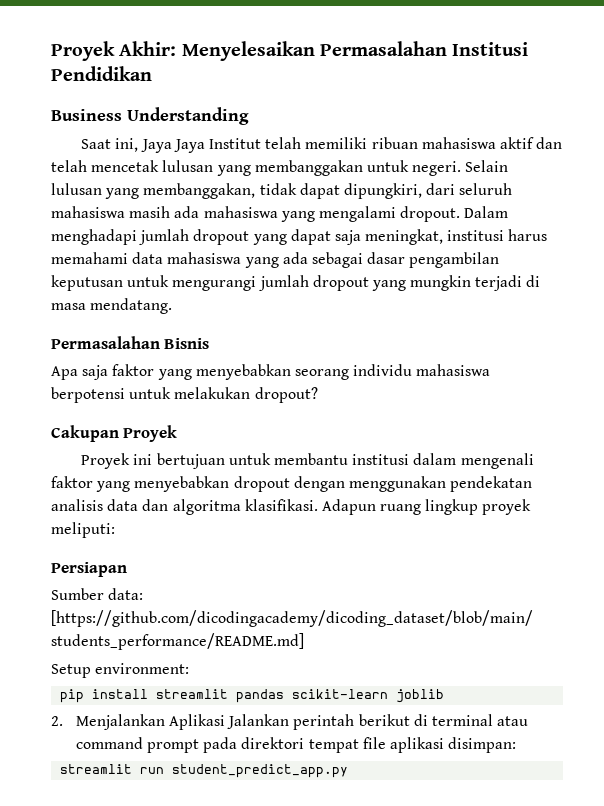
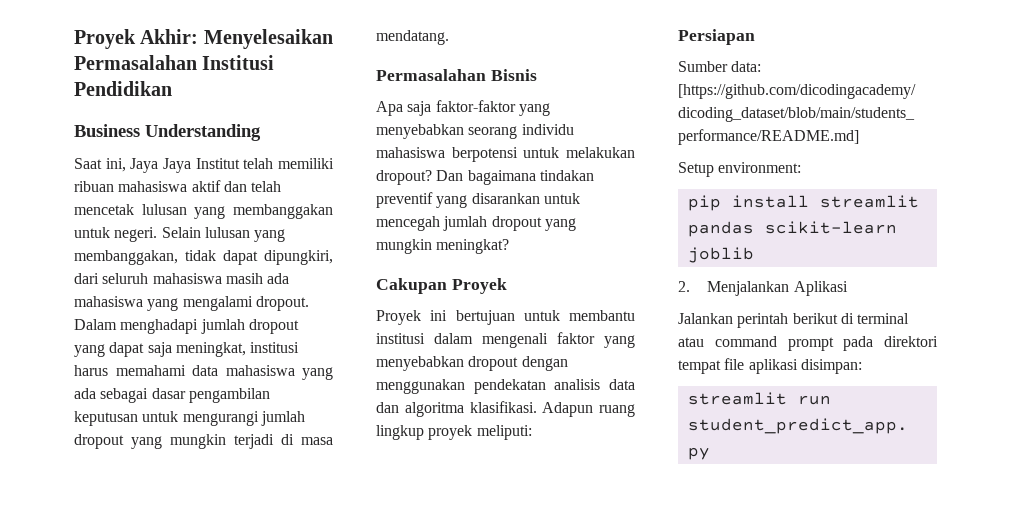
[112,364,155,376] faktor -> [435,100,516,112] faktor-faktor
(318, 395) none -> [436,170,594,185] [376,192,580,208] [376,216,576,231] [376,239,510,254] Dan bagaimana tindakan preventif yang disarankan untuk mencegah jumlah dropout yang mungkin meningkat?
(226, 722) none -> (848, 288) //

